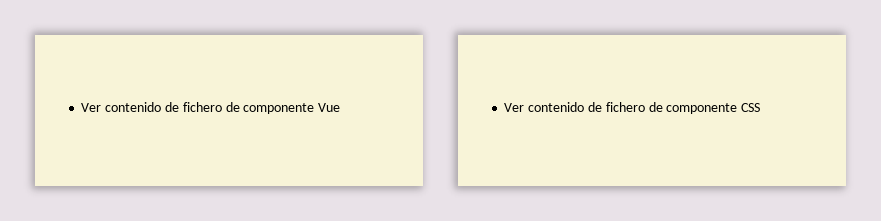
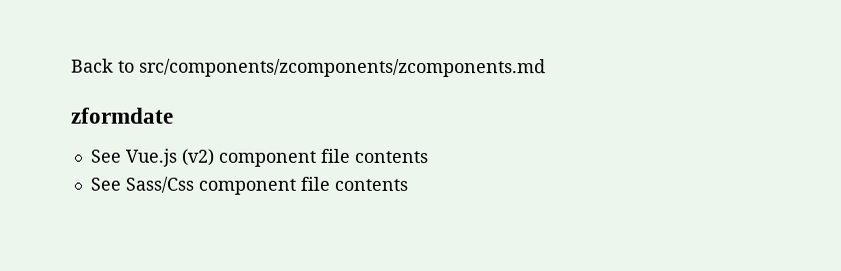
[81,102,341,114] [504,102,761,114] Ver contenido de fichero de componente Vue // Ver contenido de fichero de componente CSS -> [71,58,546,78] [71,107,174,124] [89,148,428,167] [89,176,408,195] Back to src/components/zcomponents/zcomponents.md // zformdate // See Vue.js (v2) component file contents // See Sass/Css component file contents

